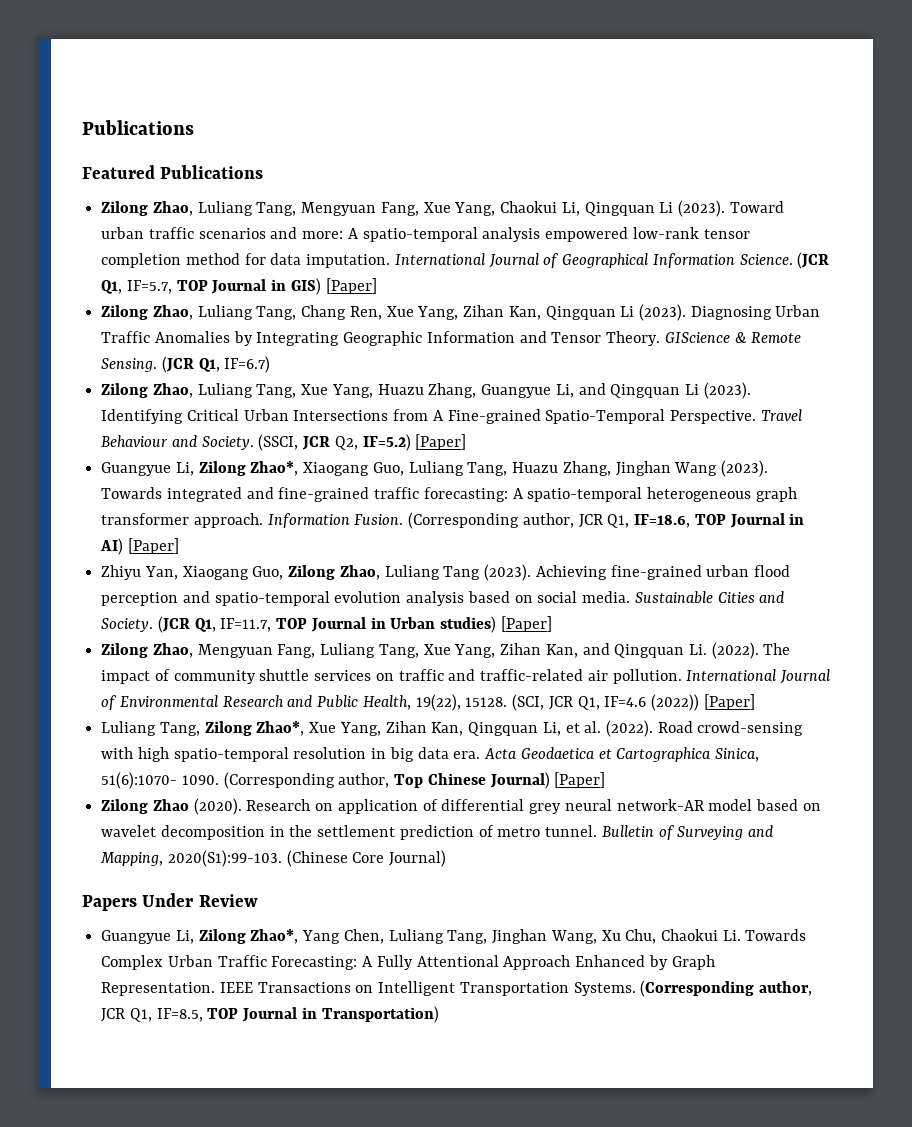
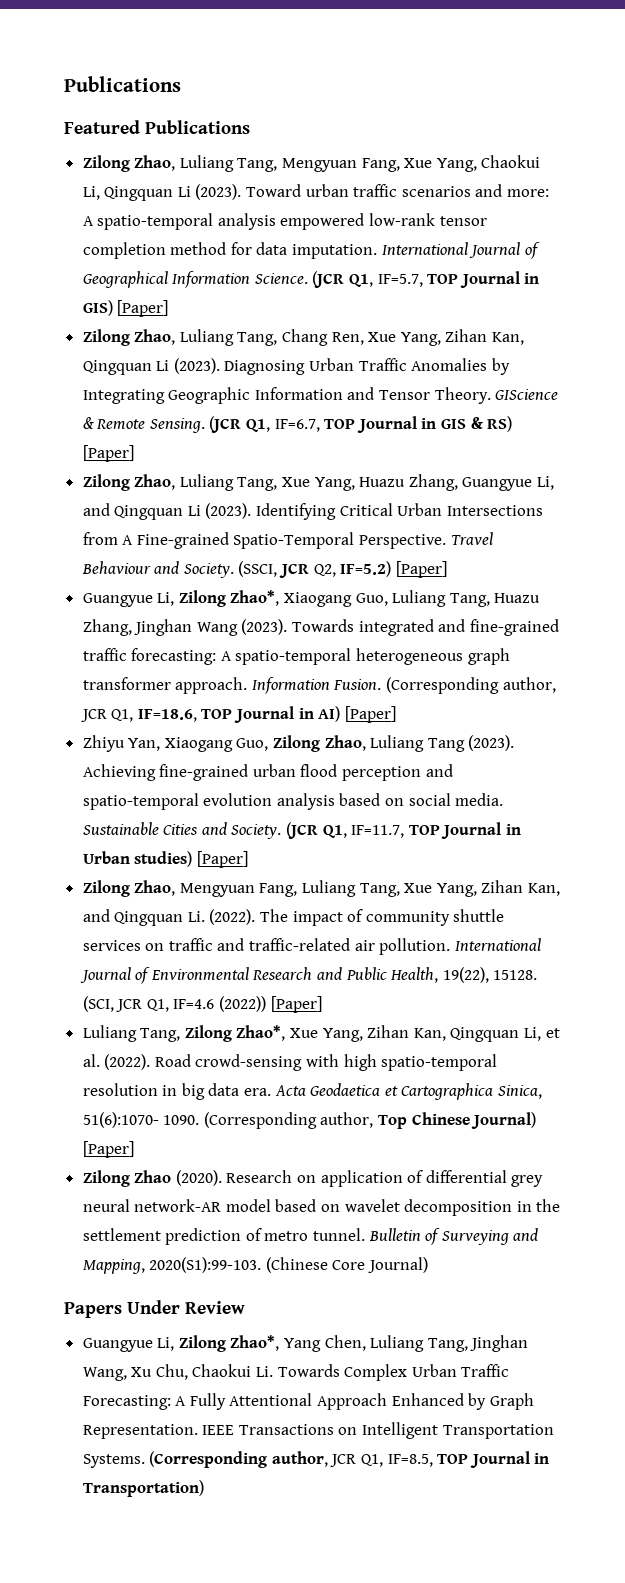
[224,356,271,373] IF=6.7) -> [274,416,513,433] [82,445,134,462] IF=6.7, TOP Journal in GIS & RS) [Paper]

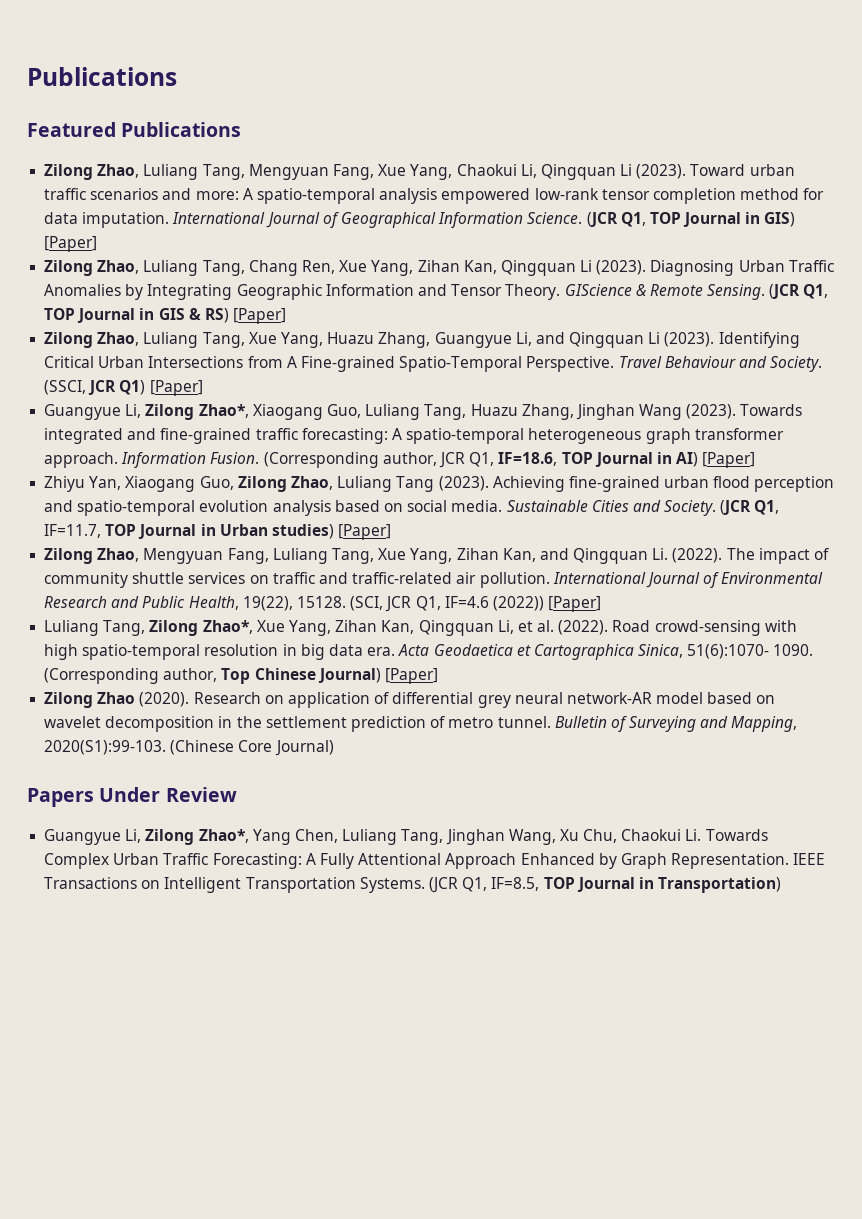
[377,274,423,287] IF=5.7, -> (646, 219) none
[274,419,320,432] IF=6.7, -> (829, 291) none
[313,561,392,577] Q2, IF=5.2) -> [119,380,146,395] Q1)
[149,1451,357,1468] (Corresponding author, JCR -> [428,877,458,893] (JCR

